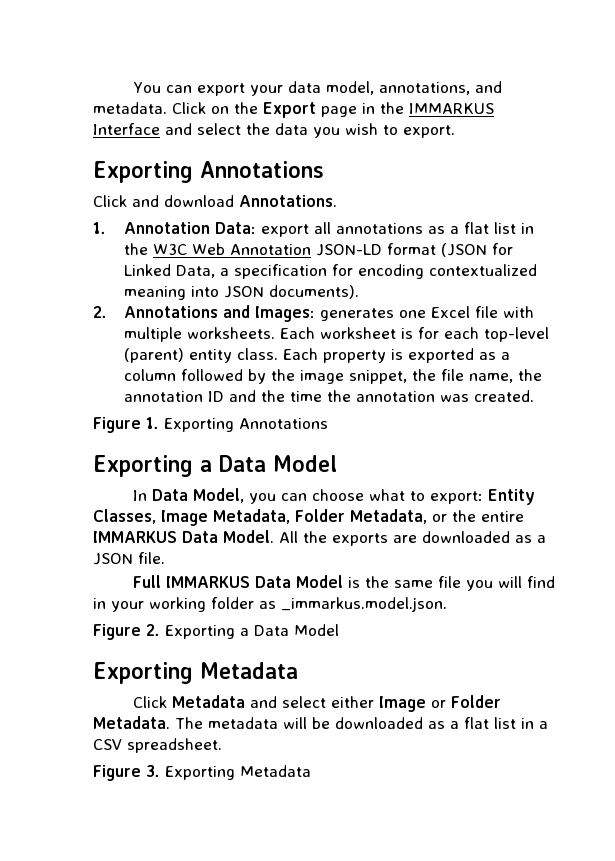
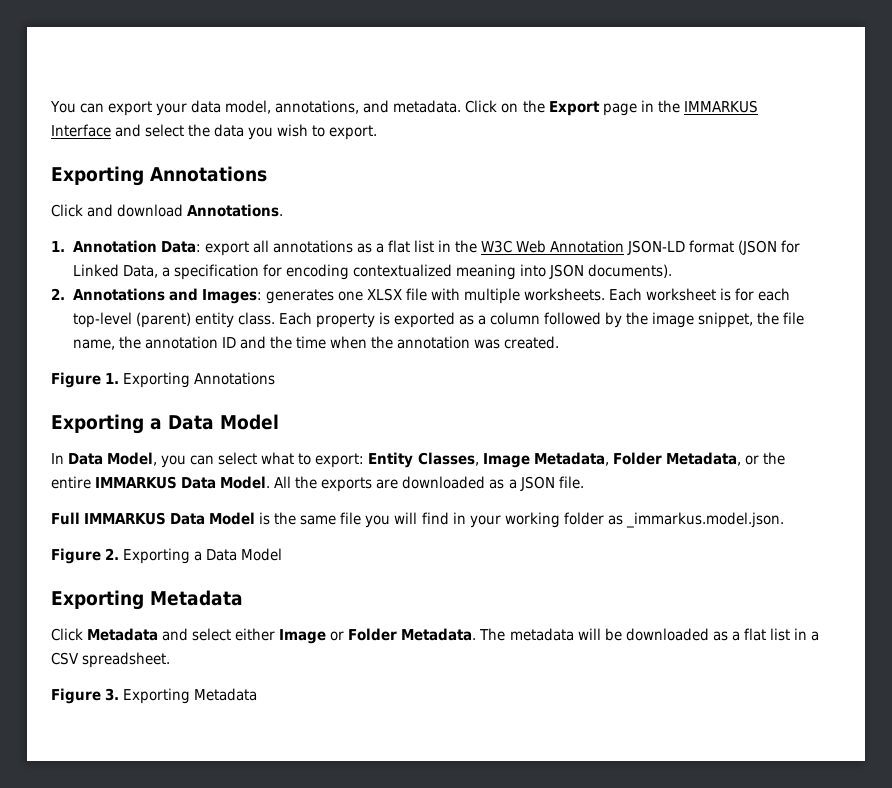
[431,306,471,318] Excel -> [366,288,402,301] XLSX
(323, 396) none -> [329,336,367,349] when
[312,489,365,501] choose -> [218,452,258,465] select

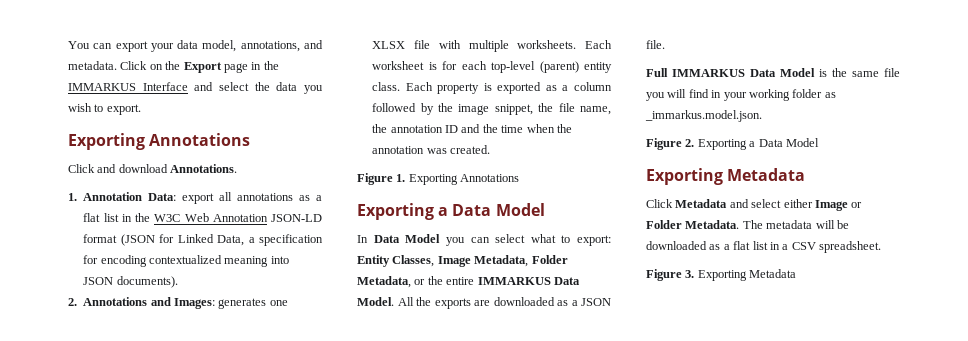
[107,452,158,466] Model, -> [405,234,441,243] Model

